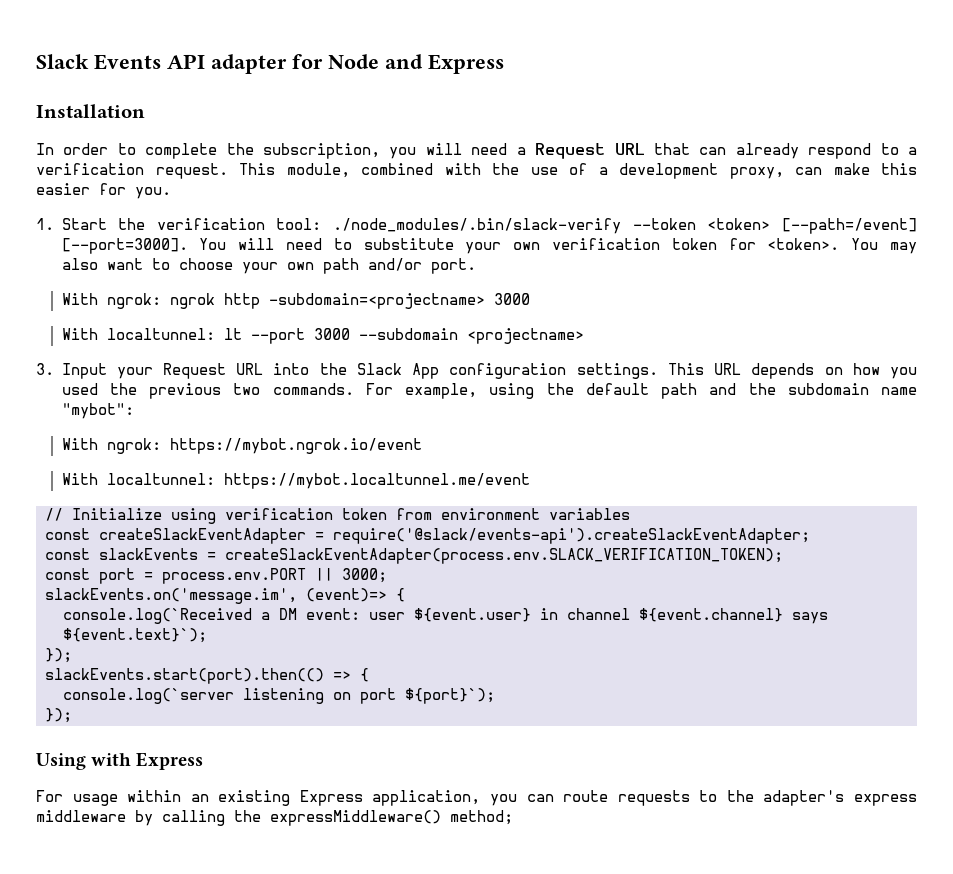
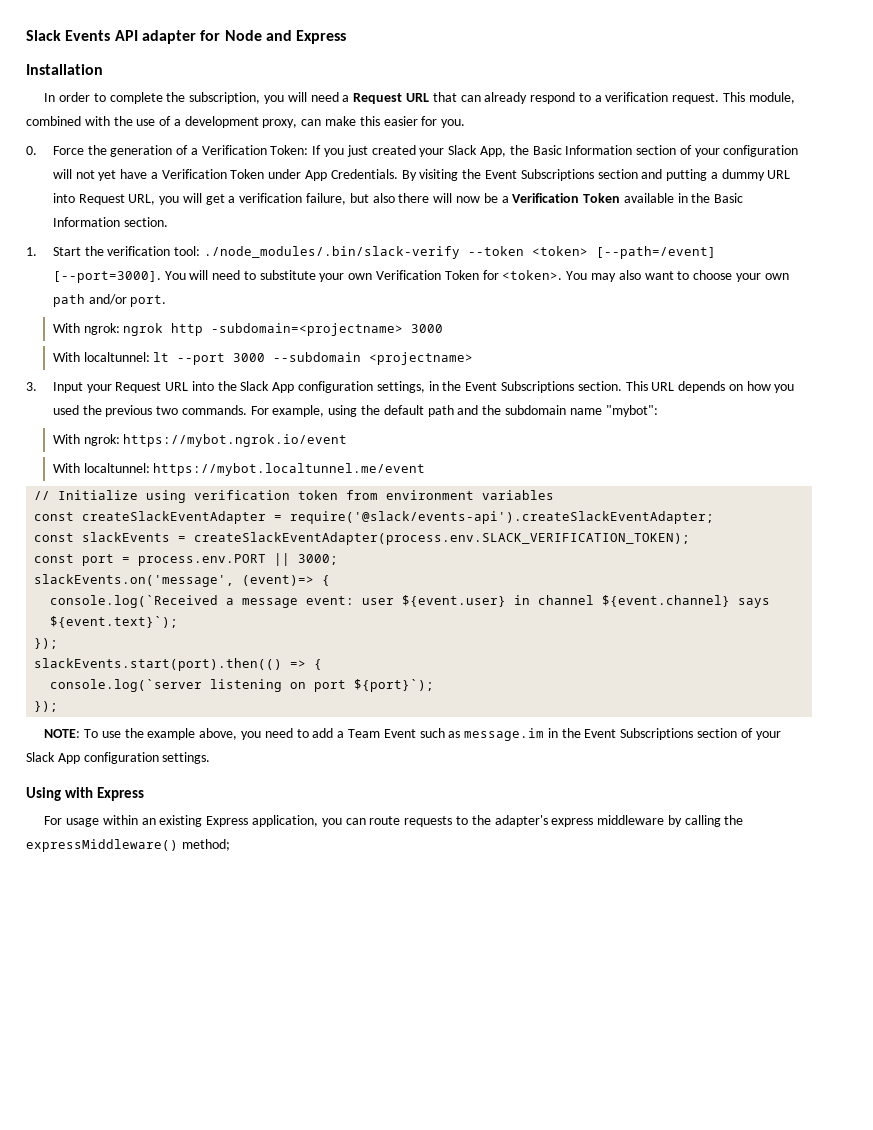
(171, 193) none -> [26,145,799,157] [52,169,791,181] [52,193,744,205] [52,217,168,227] // 0. Force the generation of a Verification Token: If you just created your Slack App, the Basic Information section of your configuration will not yet have a Verification Token under App Credentials. By visiting the Event Subscriptions section and putting a dummy URL into Request URL, you will get a verification failure, but also there will now be a Verification Token available in the Basic Information section.
[551,238,717,250] verification token -> [376,270,479,280] Verification Token
[576,363,658,379] settings. -> [376,381,622,393] settings, in the Event Subscriptions section.
[45,588,297,604] slackEvents.on('message.im', -> [34,574,235,587] slackEvents.on('message',
[279,608,297,620] DM -> [242,598,299,608] message
(72, 715) none -> [44,728,781,741] [26,752,211,764] // NOTE: To use the example above, you need to add a Team Event such as message.im in the Event Subscriptions section of your Slack App configuration settings.

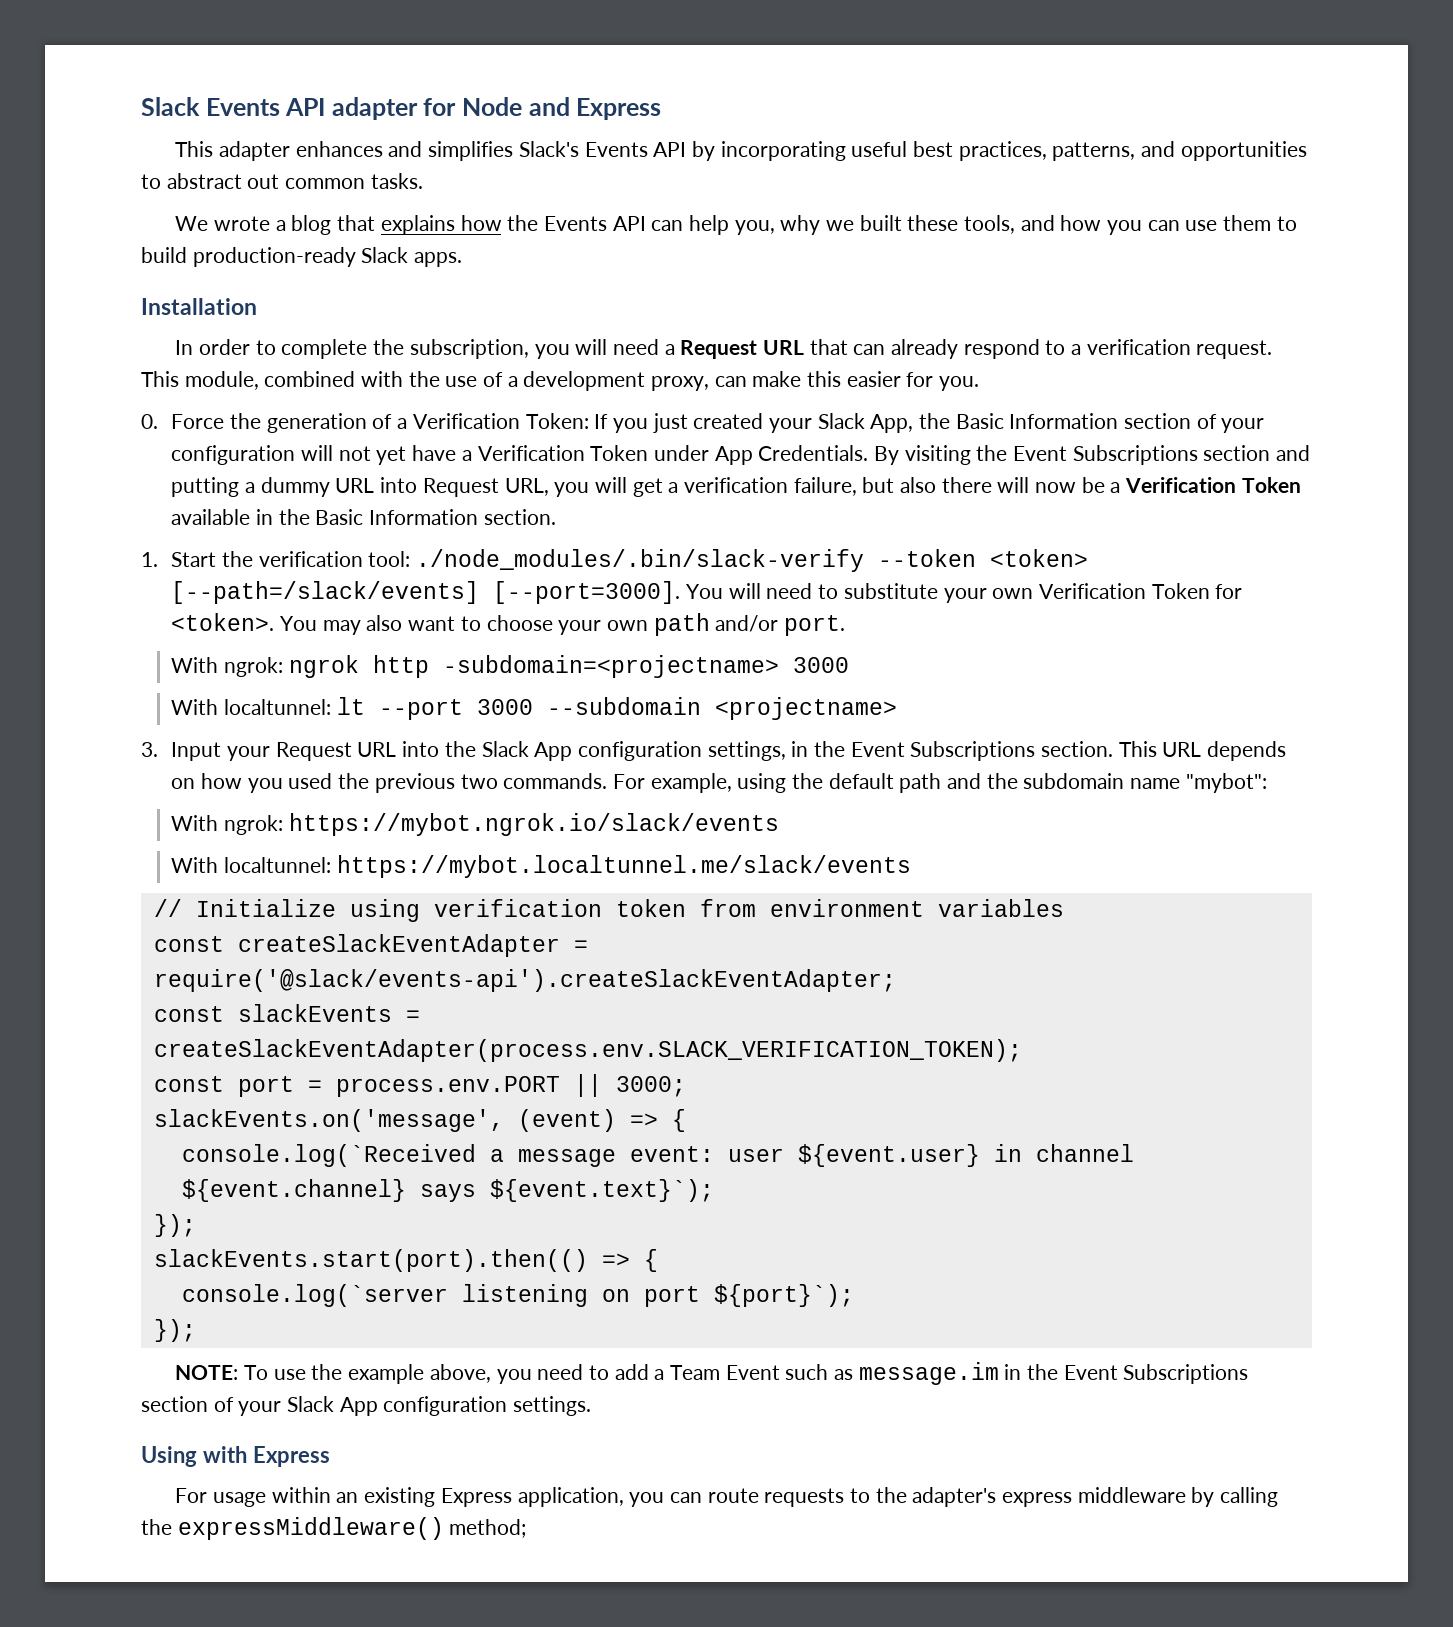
(347, 37) none -> [175,141,1307,161] [141,173,423,189] [175,215,1297,235] [141,247,463,267] // This adapter enhances and simplifies Slack's Events API by incorporating useful best practices, patterns, and opportunities to abstract out common tasks. // We wrote a blog that explains how the Events API can help you, why we built these tools, and how you can use them to build production-ready Slack apps.
[595,246,716,259] [--path=/event] -> [171,581,480,604] [--path=/slack/events]
[123,434,348,447] [52,463,426,476] https://mybot.ngrok.io/event // With localtunnel: https://mybot.localtunnel.me/event -> [288,813,779,836] [171,855,911,878] https://mybot.ngrok.io/slack/events // With localtunnel: https://mybot.localtunnel.me/slack/events
[242,575,315,586] (event)=> -> [517,1109,658,1132] (event) =>

